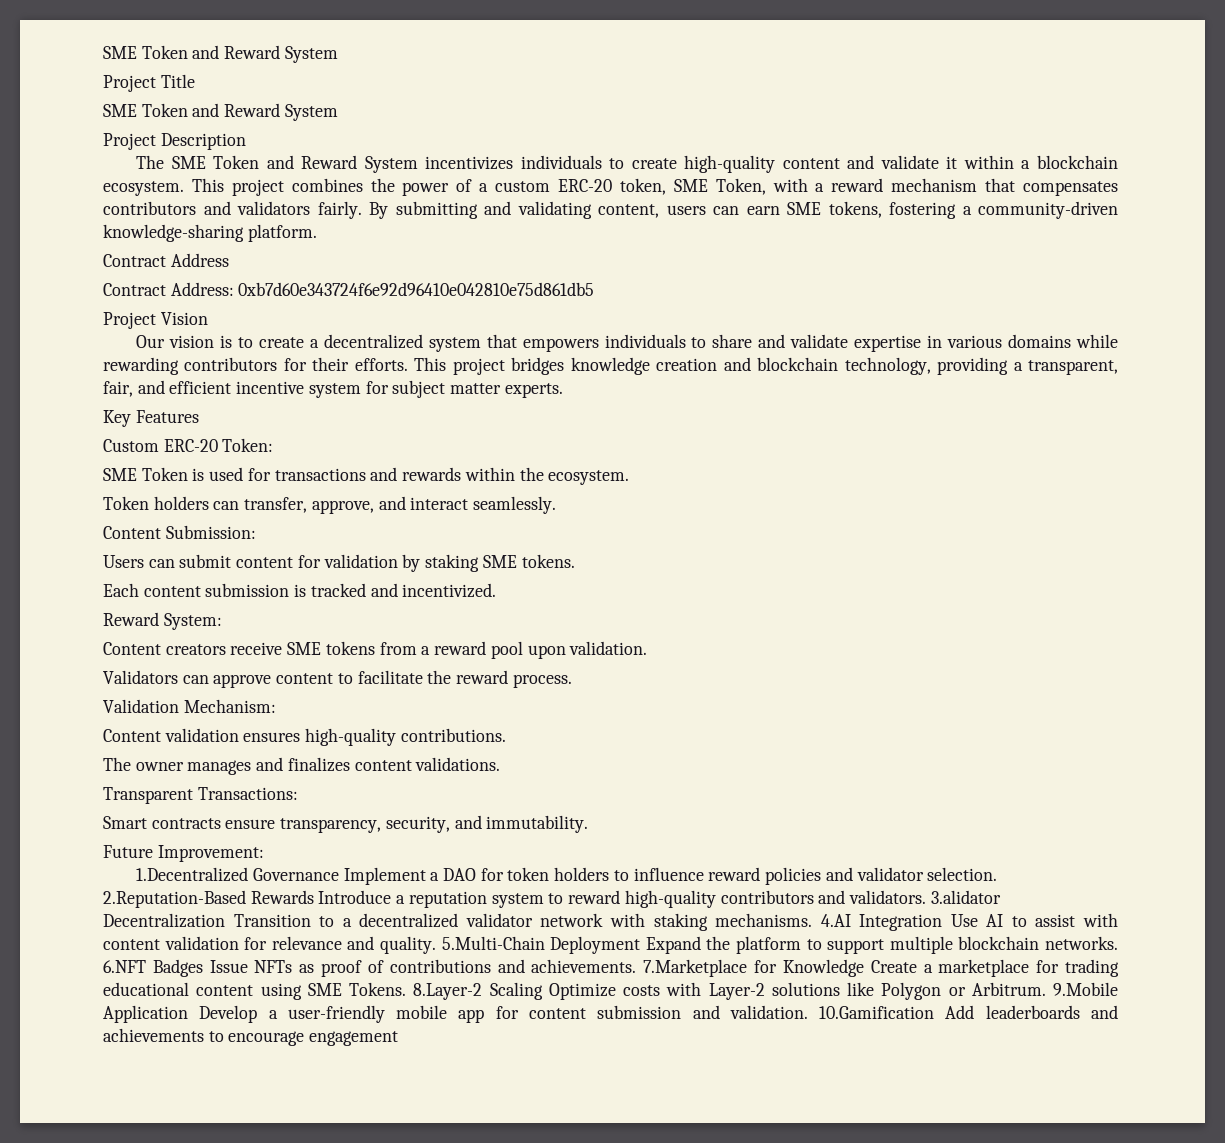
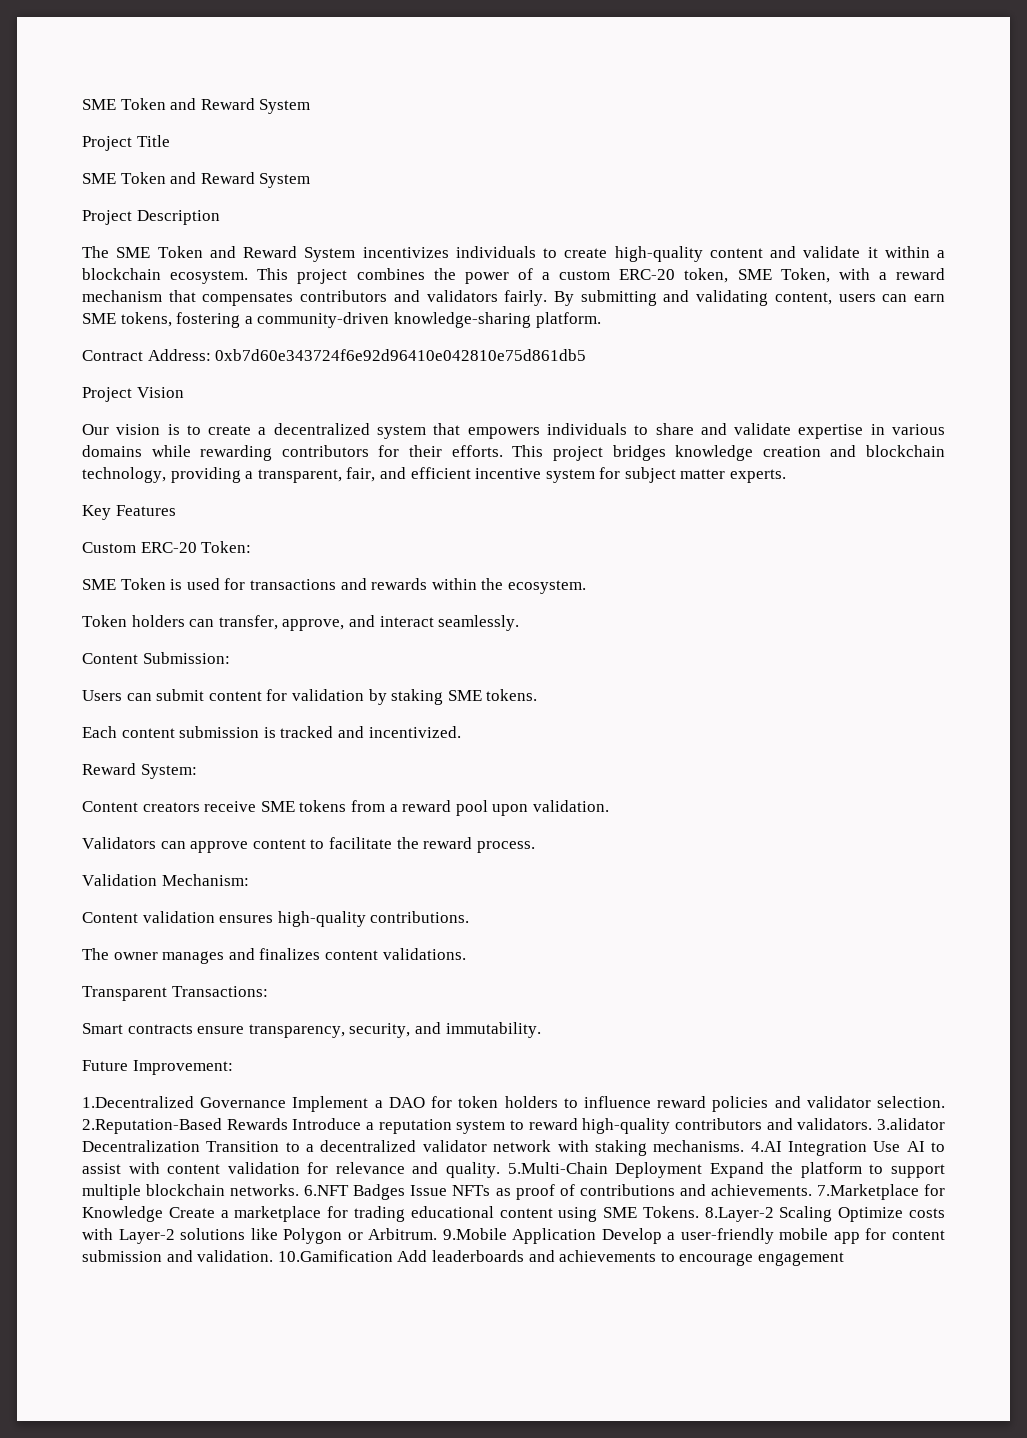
[103,253,229,267] // Contract Address -> (601, 320) none

